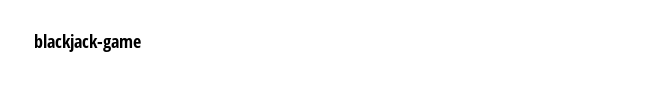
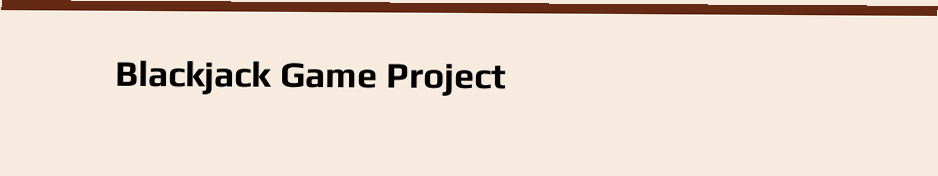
[34,34,141,52] blackjack-game -> [114,59,508,97] Blackjack Game Project

